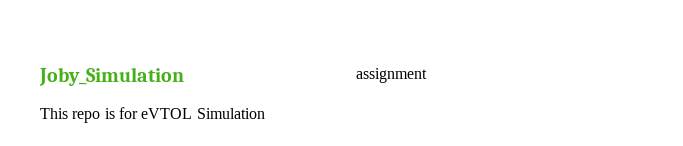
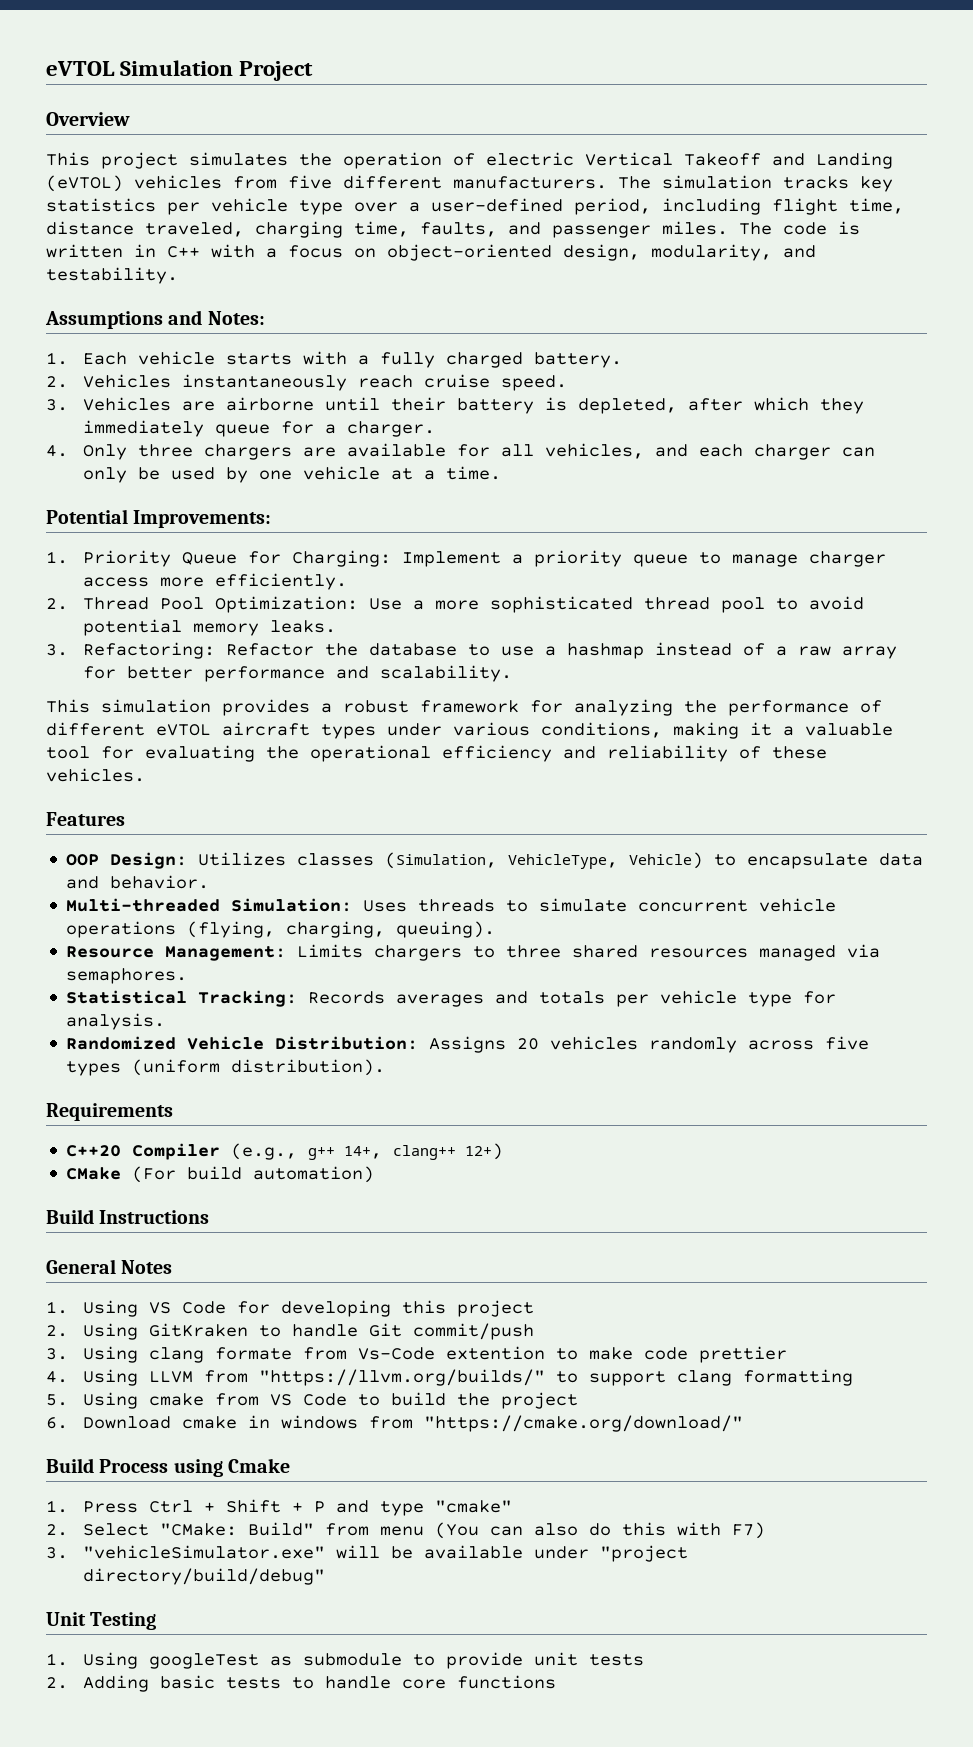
[39,67,184,86] [40,107,265,123] [356,68,427,83] Joby_Simulation // This repo is for eVTOL Simulation assignment -> [46,60,314,81] [46,112,130,126] [46,152,893,169] [46,175,893,192] [46,198,904,215] [46,221,860,238] [46,244,816,261] [46,267,178,284] [45,310,265,329] [46,351,622,368] [46,374,567,391] [46,397,864,414] [82,420,435,437] [46,443,875,460] [82,466,501,483] [46,509,272,528] [46,550,886,567] [82,573,347,590] [46,596,864,613] [82,619,336,636] [46,642,897,659] [82,665,512,682] [46,699,882,716] [46,722,893,739] [46,745,827,762] [46,768,145,782] [46,812,125,826] [66,852,924,869] [66,875,210,889] [66,898,837,912] [66,921,496,938] [66,944,881,961] [66,968,188,984] [66,990,837,1007] [66,1013,166,1030] [66,1036,870,1053] [66,1059,386,1076] [46,1103,173,1121] [66,1143,504,1160] [66,1166,375,1183] [46,1209,210,1224] [46,1259,173,1274] [46,1300,534,1317] [46,1323,534,1340] [46,1346,787,1363] [46,1369,853,1386] [46,1392,578,1409] [46,1415,743,1432] [46,1458,291,1477] [46,1499,512,1516] [46,1522,765,1539] [46,1545,688,1562] [82,1568,325,1585] [46,1612,157,1630] [46,1652,644,1669] [46,1675,556,1692] eVTOL Simulation Project // Overview // This project simulates the operation of electric Vertical Takeoff and Landing (eVTOL) vehicles from five different manufacturers. The simulation tracks key statistics per vehicle type over a user-defined period, including flight time, distance traveled, charging time, faults, and passenger miles. The code is written in C++ with a focus on object-oriented design, modularity, and testability. // Assumptions and Notes: // 1. Each vehicle starts with a fully charged battery. // 2. Vehicles instantaneously reach cruise speed. // 3. Vehicles are airborne until their battery is depleted, after which they immediately queue for a charger. // 4. Only three chargers are available for all vehicles, and each charger can only be used by one vehicle at a time. // Potential Improvements: // 1. Priority Queue for Charging: Implement a priority queue to manage charger access more efficiently. // 2. Thread Pool Optimization: Use a more sophisticated thread pool to avoid potential memory leaks. // 3. Refactoring: Refactor the database to use a hashmap instead of a raw array for better performance and scalability. // This simulation provides a robust framework for analyzing the performance of different eVTOL aircraft types under various conditions, making it a valuable tool for evaluating the operational efficiency and reliability of these vehicles. // Features // OOP Design: Utilizes classes (Simulation, VehicleType, Vehicle) to encapsulate data and behavior. // Multi-threaded Simulation: Uses threads to simulate concurrent vehicle operations (flying, charging, queuing). // Resource Management: Limits chargers to three shared resources managed via semaphores. // Statistical Tracking: Records averages and totals per vehicle type for analysis. // Randomized Vehicle Distribution: Assigns 20 vehicles randomly across five types (uniform distribution). // Requirements // C++20 Compiler (e.g., g++ 14+, clang++ 12+) // CMake (For build automation) // Build Instructions // General Notes // 1. Using VS Code for developing this project // 2. Using GitKraken to handle Git commit/push // 3. Using clang formate from Vs-Code extention to make code prettier // 4. Using LLVM from "https://llvm.org/builds/" to support clang formatting // 5. Using cmake from VS Code to build the project // 6. Download cmake in windows from "https://cmake.org/download/" // Build Process using Cmake // 1. Press Ctrl + Shift + P and type "cmake" // 2. Select "CMake: Build" from menu (You can also do this with F7) // 3. "vehicleSimulator.exe" will be available under "project directory/build/debug" // Unit Testing // 1. Using googleTest as submodule to provide unit tests // 2. Adding basic tests to handle core functions

